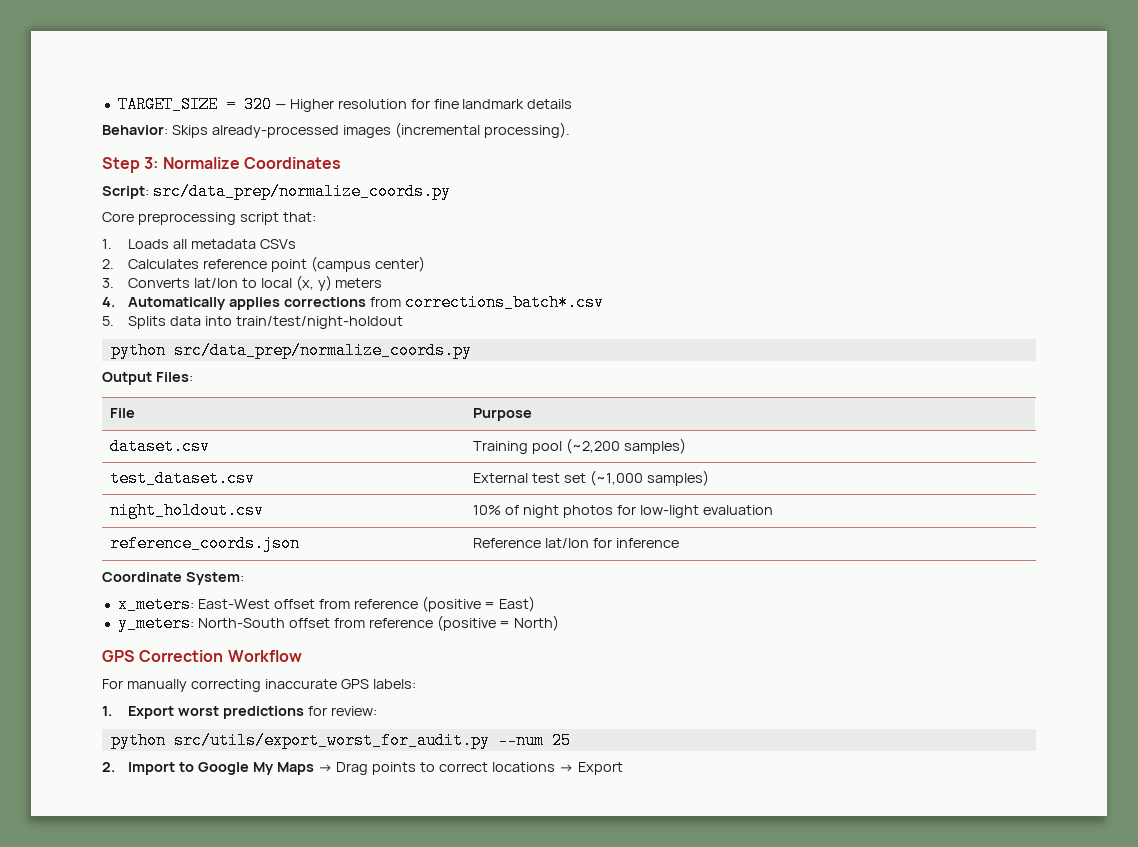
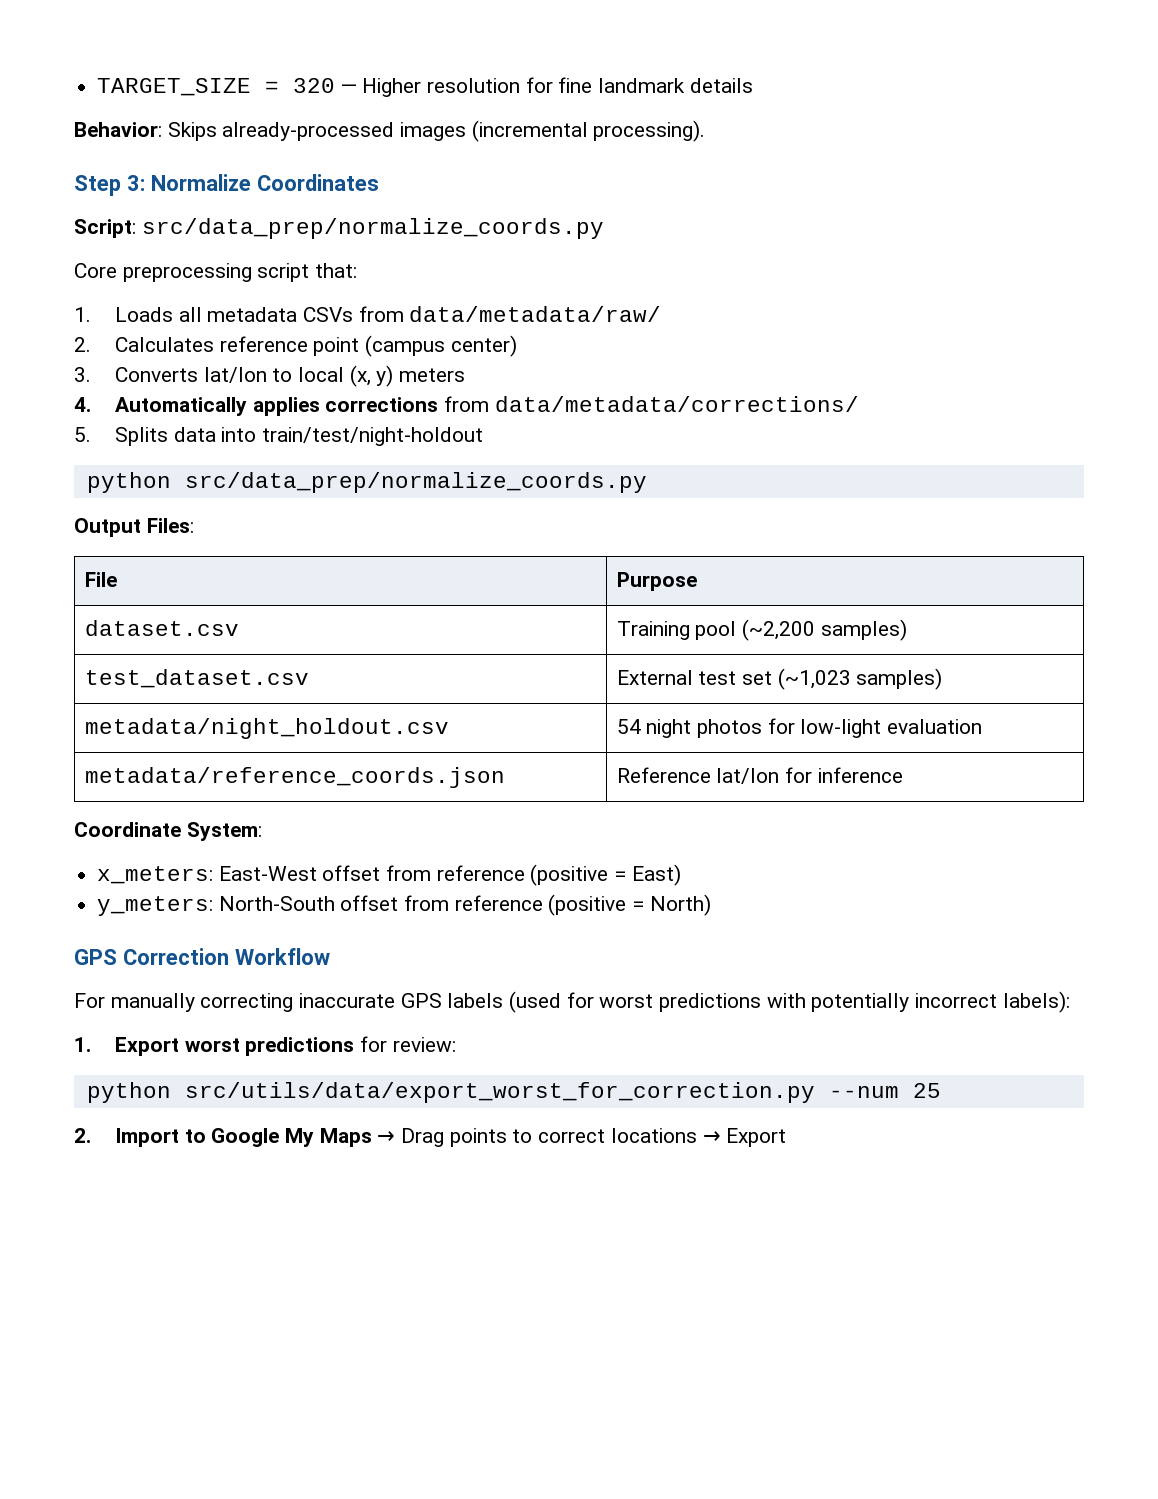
(296, 244) none -> [358,306,662,322] from data/metadata/raw/
[404,294,604,311] corrections_batch*.csv -> [494,396,859,412] data/metadata/corrections/
[590,470,710,486] [110,502,265,519] [473,505,520,515] (~1,000 samples) // night_holdout.csv | 10% of -> [777,668,943,690] [84,718,449,739] [616,719,641,734] (~1,023 samples) // metadata/night_holdout.csv | 54
[110,535,301,552] reference_coords.json -> [84,767,505,788] metadata/reference_coords.json
[372,679,416,689] labels: -> [447,991,1070,1013] labels (used for worst predictions with potentially incorrect labels):
[173,732,490,749] src/utils/export_worst_for_audit.py -> [184,1082,815,1103] src/utils/data/export_worst_for_correction.py

